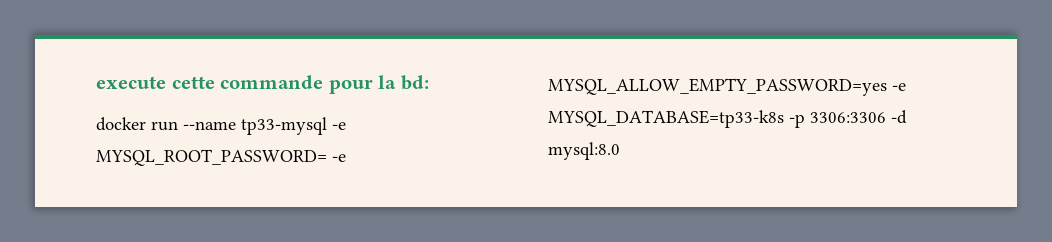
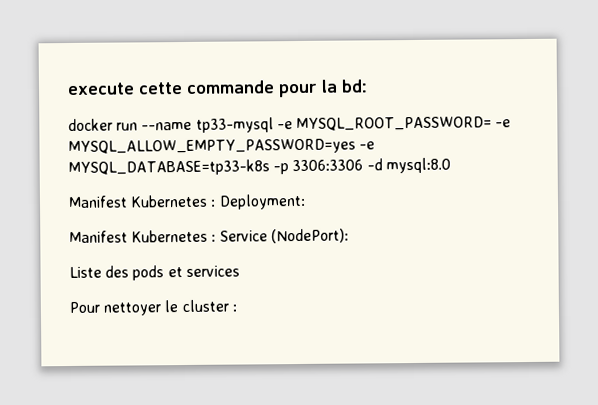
(620, 151) none -> [68,193,306,210] [69,228,349,244] [69,265,240,281] [69,299,237,316] // Manifest Kubernetes : Deployment: // Manifest Kubernetes : Service (NodePort): // Liste des pods et services // Pour nettoyer le cluster :

